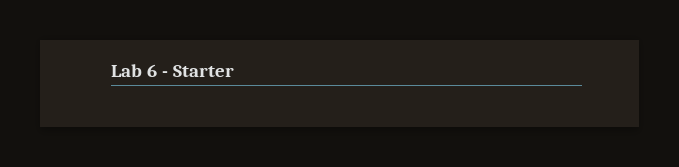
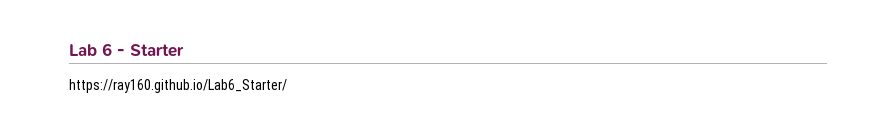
(234, 71) none -> [69,79,287,93] // https://ray160.github.io/Lab6_Starter/

